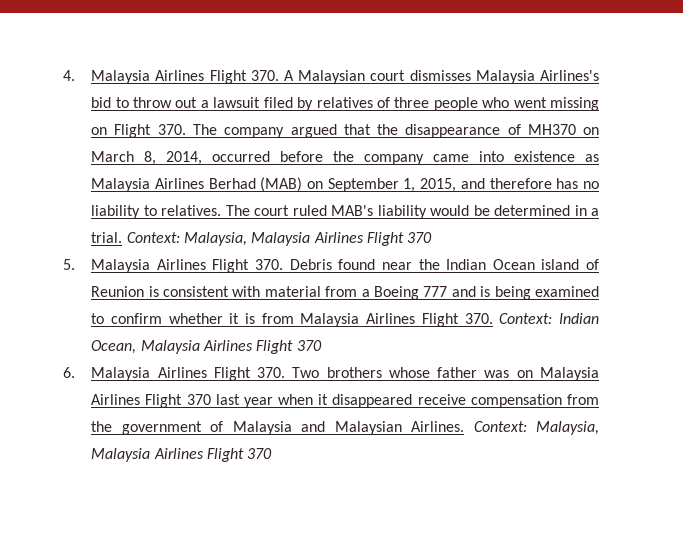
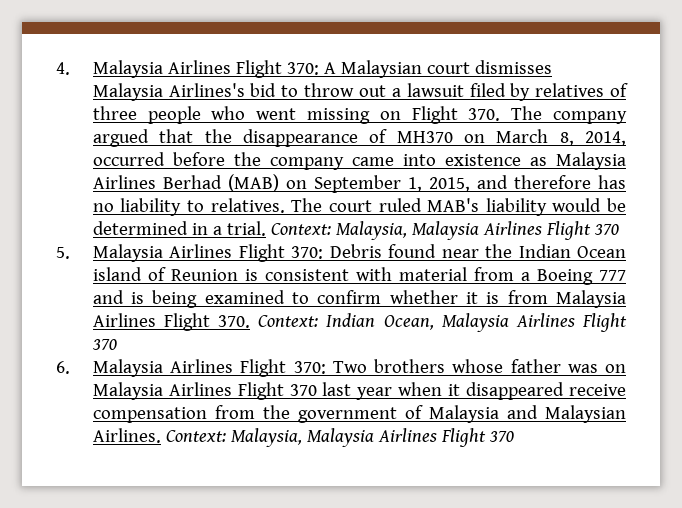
[250,70,279,81] 370. -> [286,62,319,75] 370:
[255,259,284,270] 370. -> [291,246,324,259] 370:
[257,367,286,378] 370. -> [293,361,326,374] 370:

